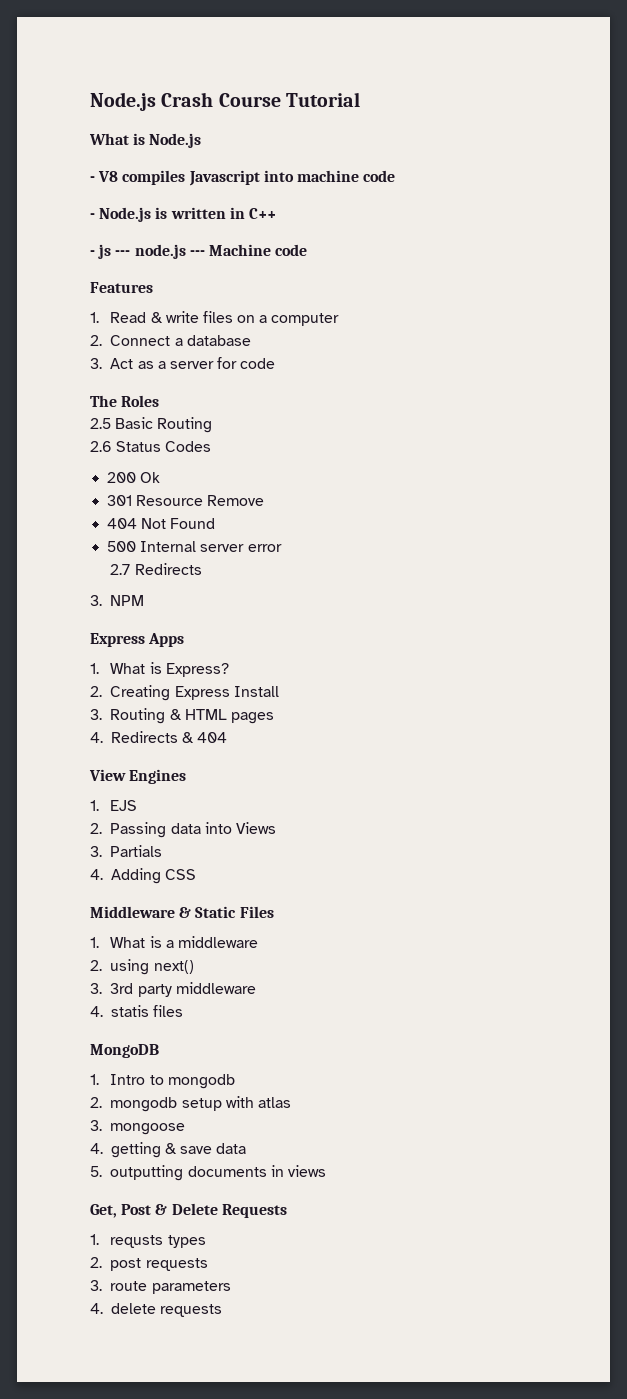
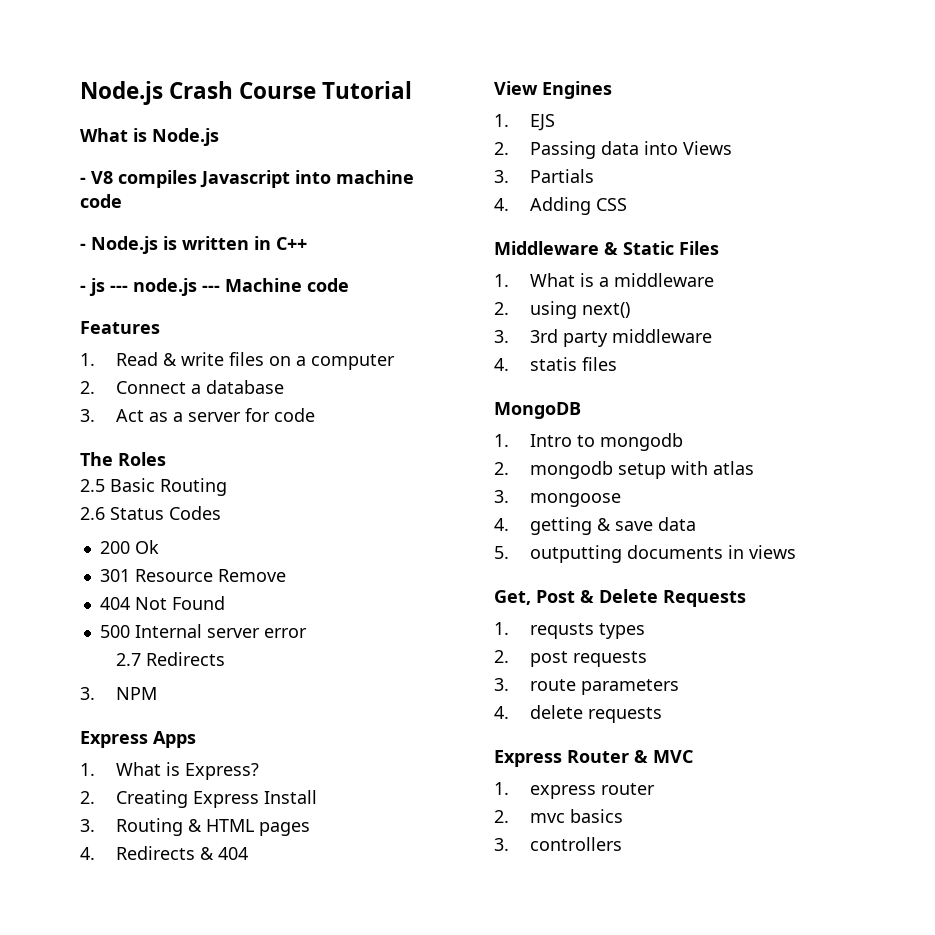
(222, 1310) none -> [494,750,693,767] [494,782,655,799] [494,809,623,823] [494,837,622,851] // Express Router & MVC // 1. express router // 2. mvc basics // 3. controllers

